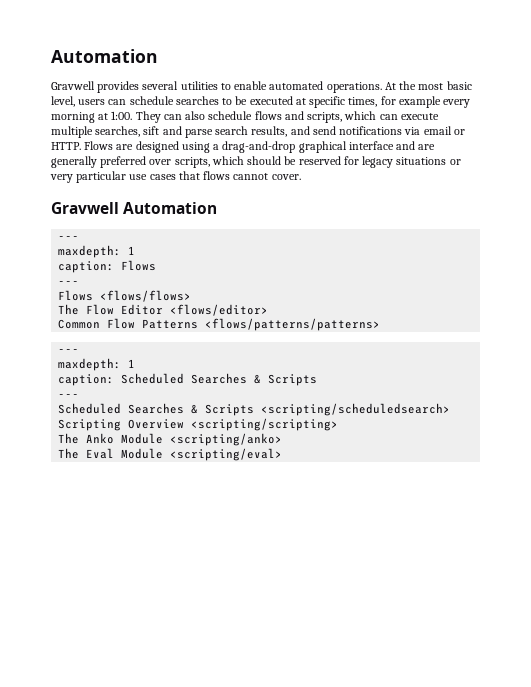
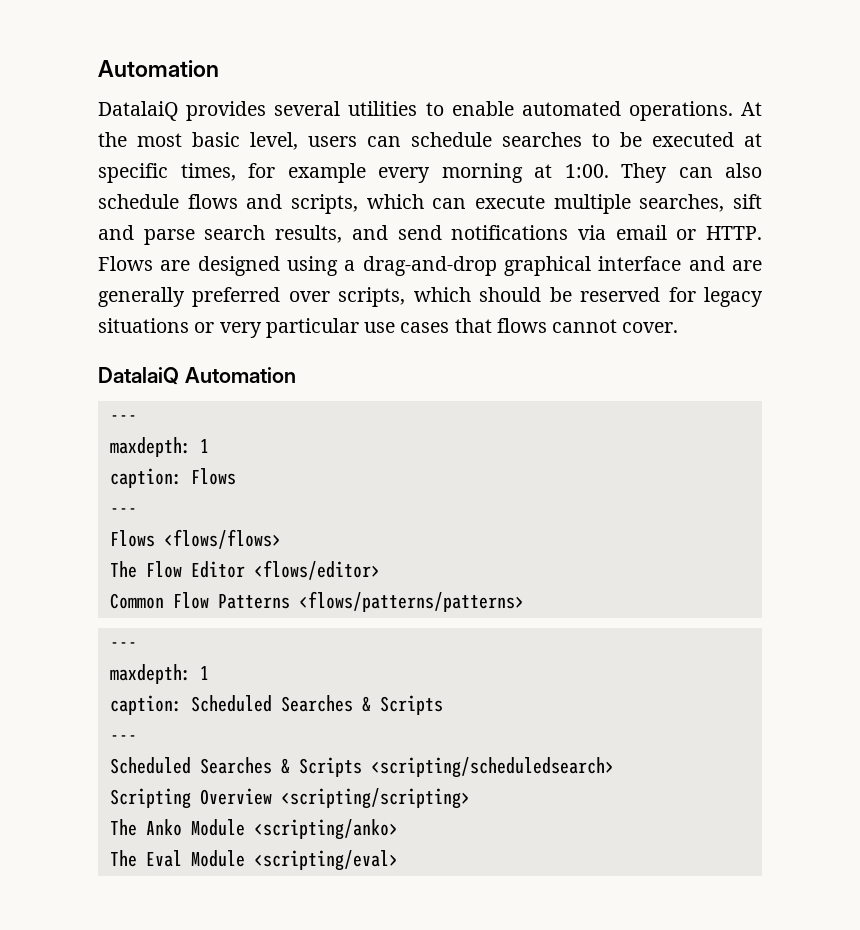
[51,49,158,63] [51,81,95,90] Automation // Gravwell -> [98,60,219,77] [98,101,178,121] Automation // DatalaiQ
[51,202,119,214] Gravwell -> [98,367,179,385] DatalaiQ

